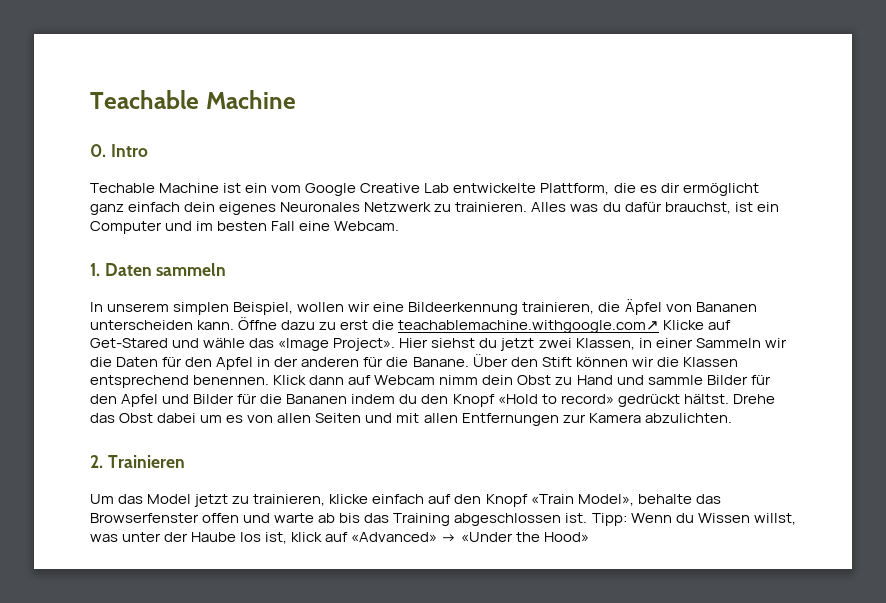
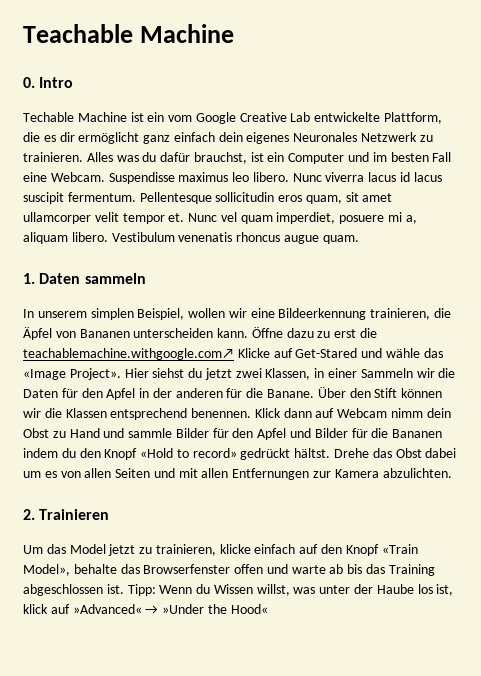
(400, 226) none -> [108,172,442,184] [23,192,393,204] [23,212,417,224] [23,232,359,244] Suspendisse maximus leo libero. Nunc viverra lacus id lacus suscipit fermentum. Pellentesque sollicitudin eros quam, sit amet ullamcorper velit tempor et. Nunc vel quam imperdiet, posuere mi a, aliquam libero. Vestibulum venenatis rhoncus augue quam.
[351,532,589,542] «Advanced» → «Under the Hood» -> [72,604,268,614] »Advanced« → »Under the Hood«

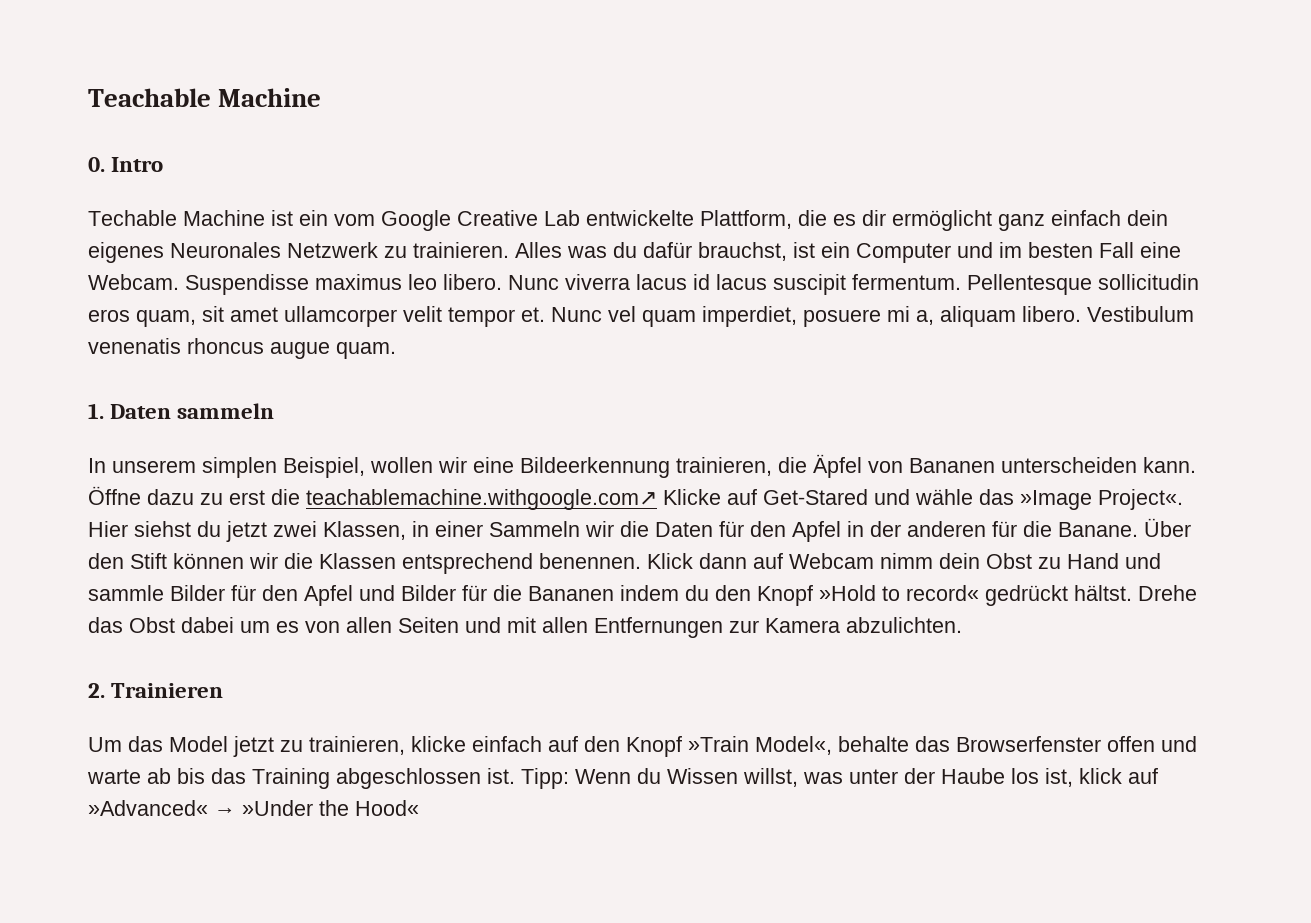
[23,368,121,380] «Image Project». -> [1020,489,1183,510] »Image Project«.
[140,448,237,458] «Hold to record» -> [819,585,979,601] »Hold to record«
[381,544,418,554] [23,564,70,576] «Train Model», -> [688,736,832,755] »Train Model«,

